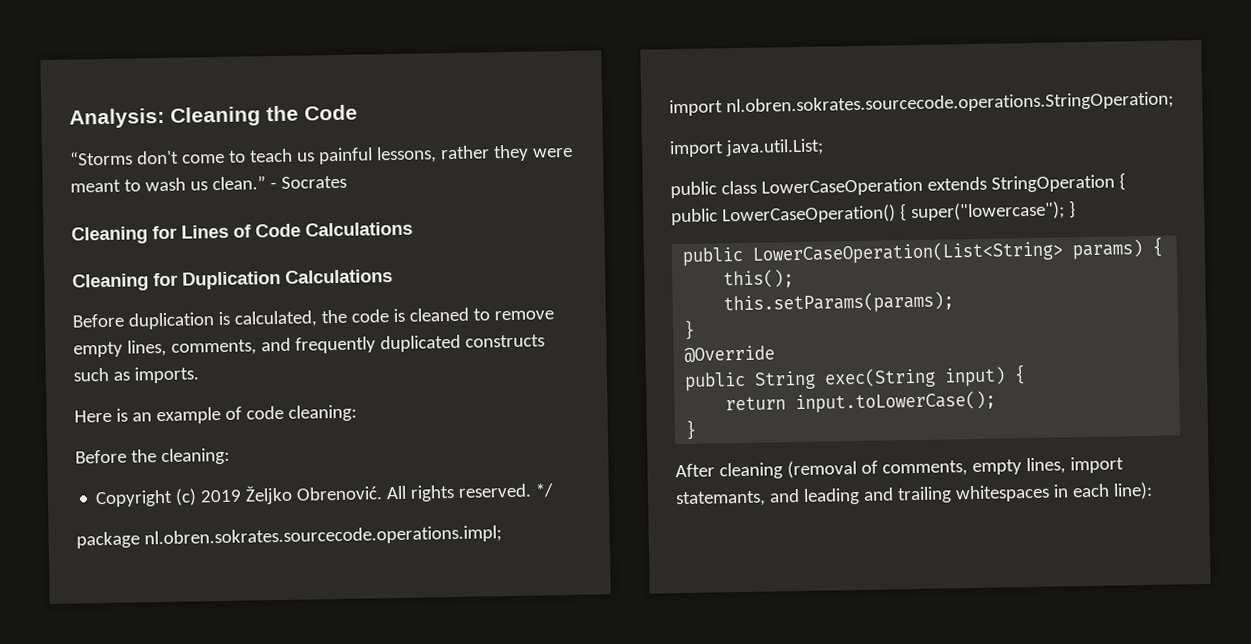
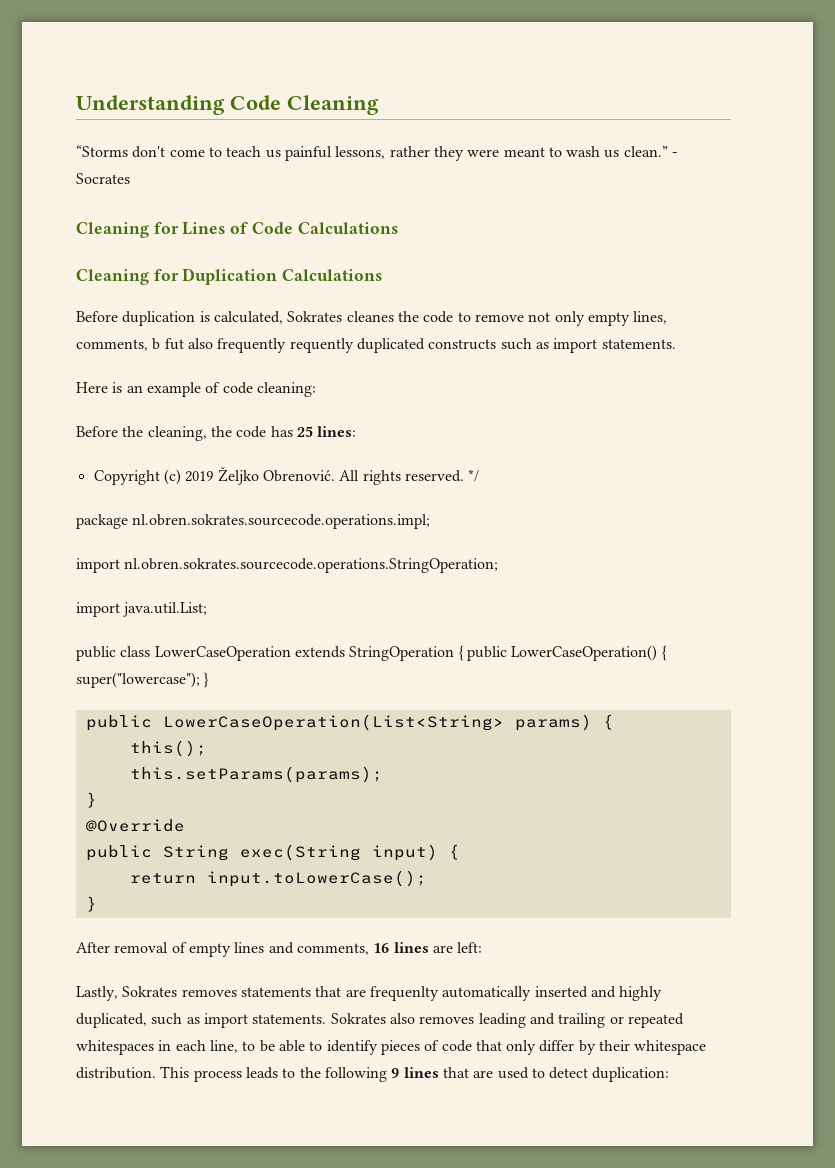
[69,104,358,129] Analysis: Cleaning the Code -> [76,95,379,115] Understanding Code Cleaning
[320,307,554,324] [73,336,376,358] the code is cleaned to remove empty lines, comments, and frequently -> [287,311,668,326] [76,338,354,353] Sokrates cleanes the code to remove not only empty lines, comments, b fut also frequently requently
[133,366,199,384] imports. -> [553,338,676,353] import statements.
[160,447,230,466] cleaning: -> [147,426,357,441] cleaning, the code has 25 lines:
[718,456,1124,480] [675,489,800,508] cleaning (removal of comments, empty lines, import statemants, and -> [114,942,483,957] [76,986,663,1001] [76,1013,475,1028] removal of empty lines and comments, 16 lines are left: // Lastly, Sokrates removes statements that are frequenlty automatically inserted and highly duplicated, such as import statements. Sokrates also removes
(952, 495) none -> [609,1013,684,1028] or repeated
[1112,481,1153,500] line): -> [209,1040,707,1055] [76,1066,670,1082] line, to be able to identify pieces of code that only differ by their whitespace distribution. This process leads to the following 9 lines that are used to detect duplication:

